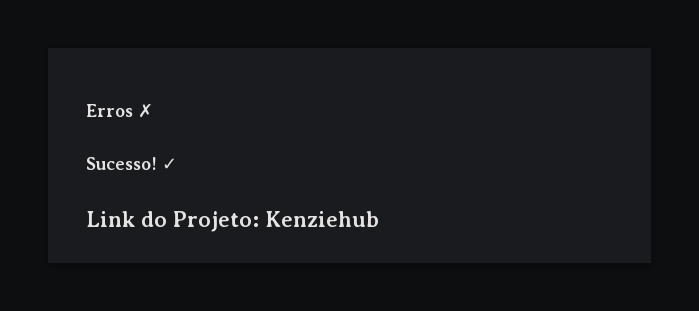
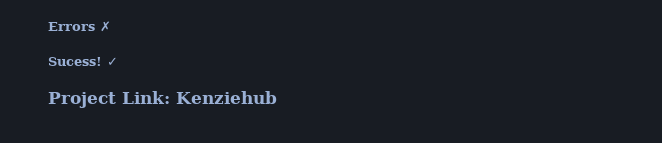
[86,104,133,117] Erros -> [48,22,95,31] Errors
[86,157,157,170] Sucesso! -> [48,57,102,66] Sucess!
[86,211,259,232] Link do Projeto: -> [48,91,170,108] Project Link:

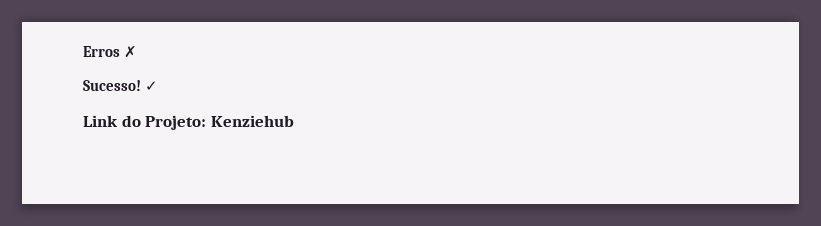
[48,22,95,31] Errors -> [83,46,120,57] Erros
[48,57,102,66] Sucess! -> [83,80,141,91] Sucesso!
[48,91,170,108] Project Link: -> [83,115,207,130] Link do Projeto:

